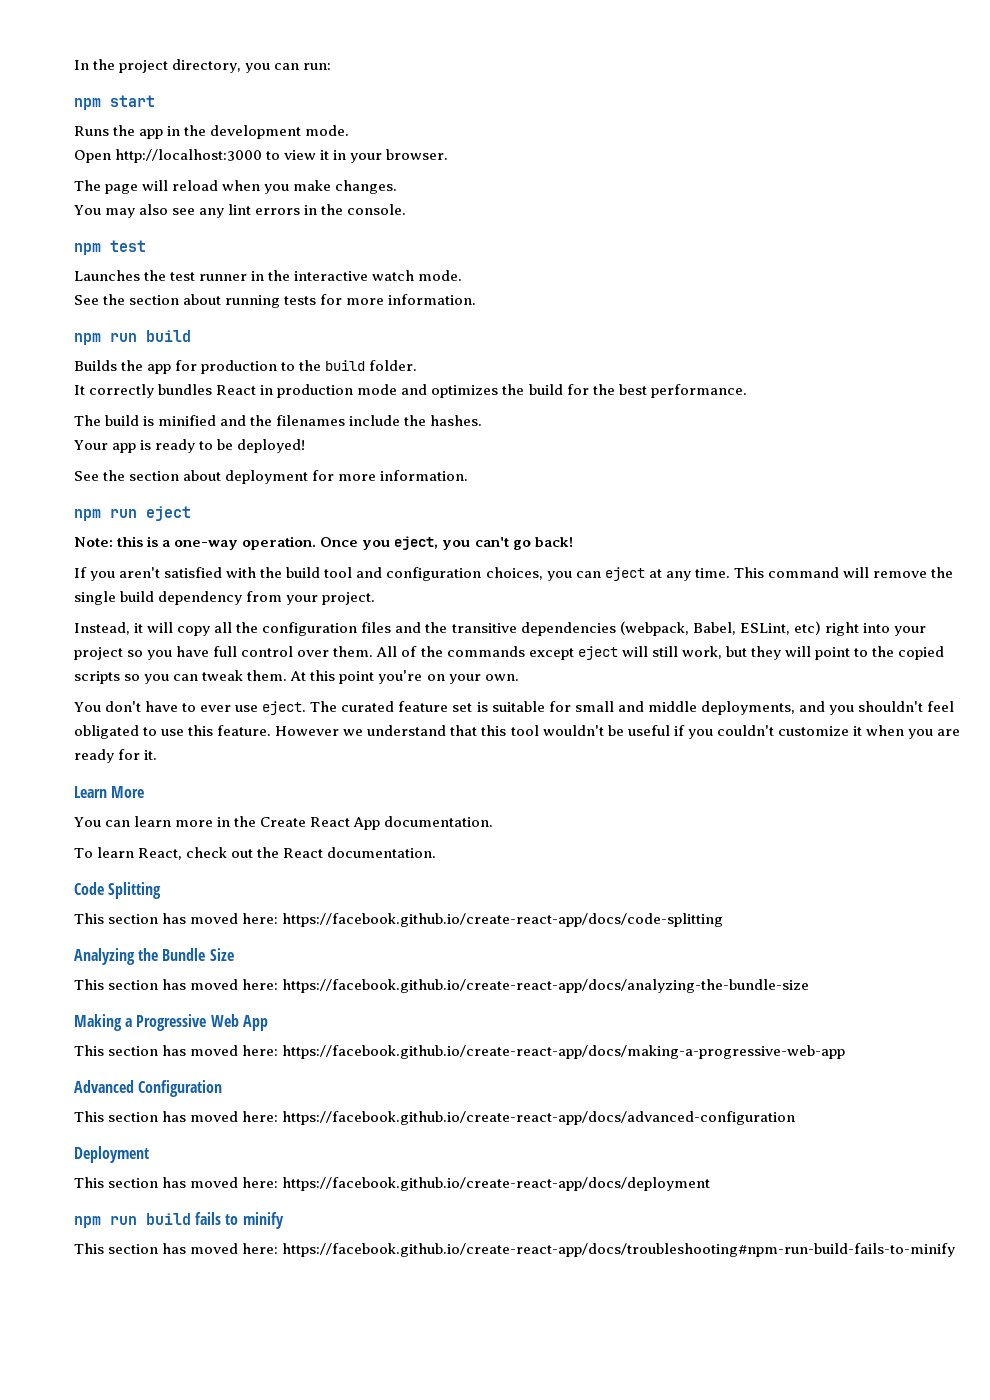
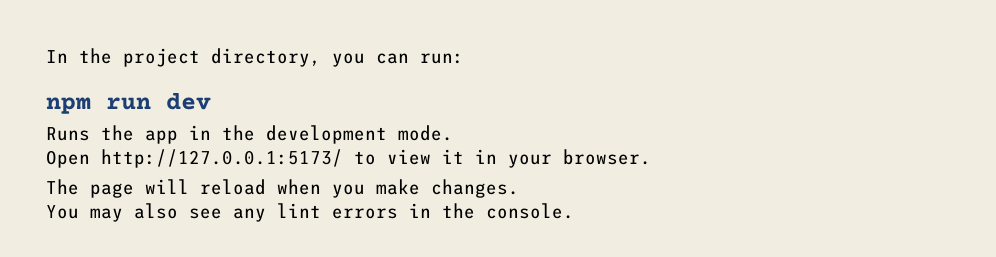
[110,95,155,107] start -> [106,92,211,110] run dev
[115,149,263,163] http://localhost:3000 -> [101,149,343,168] http://127.0.0.1:5173/
[74,240,146,255] [74,270,463,281] [74,294,477,308] [74,330,191,345] [74,360,418,374] [74,384,747,398] [74,415,483,426] [74,439,306,453] [74,470,469,484] [74,506,191,521] [74,536,573,550] [74,567,954,581] [74,591,376,605] [74,621,926,636] [74,646,945,660] [74,670,519,684] [74,701,955,715] [74,725,961,739] [74,749,158,763] [74,786,145,798] [74,816,494,830] [74,847,437,860] [74,882,162,899] [74,913,724,927] [74,948,234,965] [74,979,810,993] [74,1014,268,1031] [74,1045,846,1059] [74,1080,223,1097] [74,1111,796,1125] [74,1146,149,1163] [74,1177,711,1191] [74,1212,284,1229] [74,1243,956,1257] // npm test // Launches the test runner in the interactive watch mode. // See the section about running tests for more information. // npm run build // Builds the app for production to the build folder. // It correctly bundles React in production mode and optimizes the build for the best performance. // The build is minified and the filenames include the hashes. // Your app is ready to be deployed! // See the section about deployment for more information. // npm run eject // Note: this is a one-way operation. Once you eject, you can't go back! // If you aren't satisfied with the build tool and configuration choices, you can eject at any time. This command will remove the single build dependency from your project. // Instead, it will copy all the configuration files and the transitive dependencies (webpack, Babel, ESLint, etc) right into your project so you have full control over them. All of the commands except eject will still work, but they will point to the copied scripts so you can tweak them. At this point you're on your own. // You don't have to ever use eject. The curated feature set is suitable for small and middle deployments, and you shouldn't feel obligated to use this feature. However we understand that this tool wouldn't be useful if you couldn't customize it when you are ready for it. // Learn More // You can learn more in the Create React App documentation. // To learn React, check out the React documentation. // Code Splitting // This section has moved here: https://facebook.github.io/create-react-app/docs/code-splitting // Analyzing the Bundle Size // This section has moved here: https://facebook.github.io/create-react-app/docs/analyzing-the-bundle-size // Making a Progressive Web App // This section has moved here: https://facebook.github.io/create-react-app/docs/making-a-progressive-web-app // Advanced Configuration // This section has moved here: https://facebook.github.io/create-react-app/docs/advanced-configuration // Deployment // This section has moved here: https://facebook.github.io/create-react-app/docs/deployment // npm run build fails to minify // This section has moved here: https://facebook.github.io/create-react-app/docs/troubleshooting#npm-run-build-fails-to-minify -> (574, 211) none

